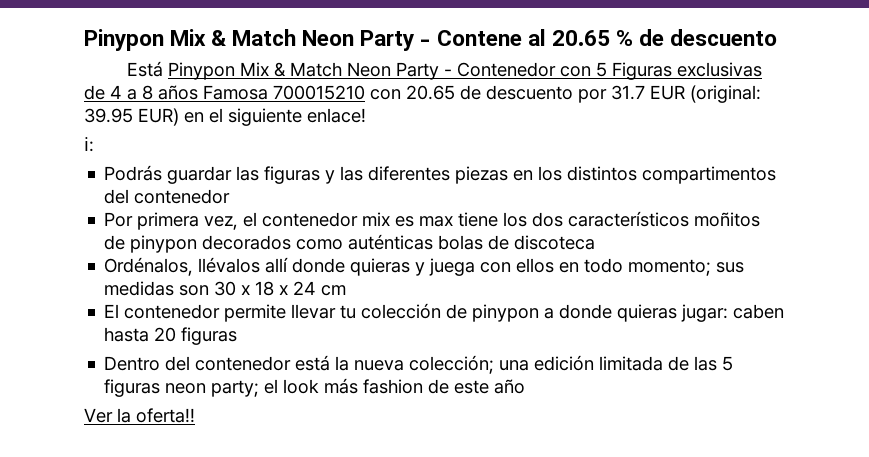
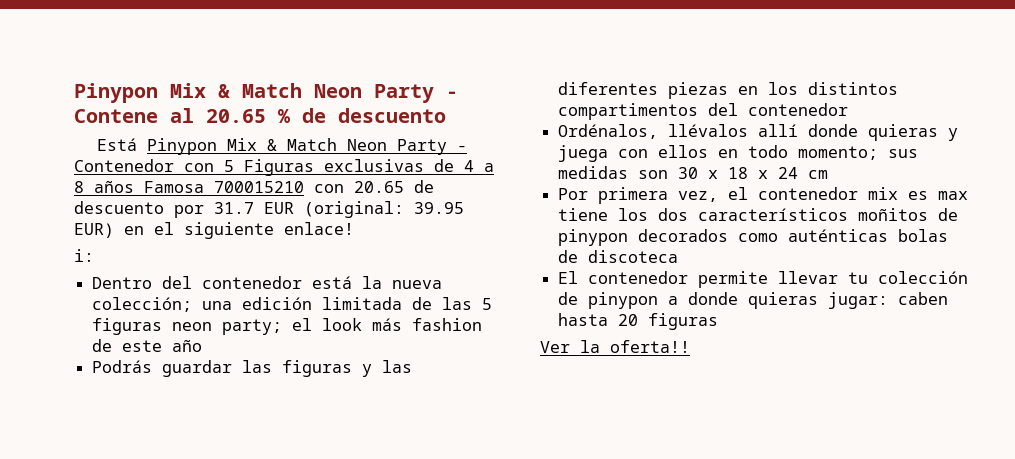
[104,165,777,184] [104,189,231,204] [104,211,761,230] [104,234,596,253] [104,257,745,276] [104,281,347,296] [104,303,785,322] [104,327,238,345] // Podrás guardar las figuras y las diferentes piezas en los distintos compartimentos del contenedor // Por primera vez, el contenedor mix es max tiene los dos característicos moñitos de pinypon decorados como auténticas bolas de discoteca // Ordénalos, llévalos allí donde quieras y juega con ellos en todo momento; sus medidas son 30 x 18 x 24 cm // El contenedor permite llevar tu colección de pinypon a donde quieras jugar: caben hasta 20 figuras -> (94, 255) none
(526, 386) none -> [92,360,413,377] [558,82,899,99] [558,103,849,120] [558,124,959,141] [558,145,919,162] [558,166,829,179] [558,187,969,204] [558,208,959,221] [558,229,949,246] [558,250,679,263] [558,271,969,288] [558,292,949,309] [558,313,719,330] // Podrás guardar las figuras y las diferentes piezas en los distintos compartimentos del contenedor // Ordénalos, llévalos allí donde quieras y juega con ellos en todo momento; sus medidas son 30 x 18 x 24 cm // Por primera vez, el contenedor mix es max tiene los dos característicos moñitos de pinypon decorados como auténticas bolas de discoteca // El contenedor permite llevar tu colección de pinypon a donde quieras jugar: caben hasta 20 figuras

